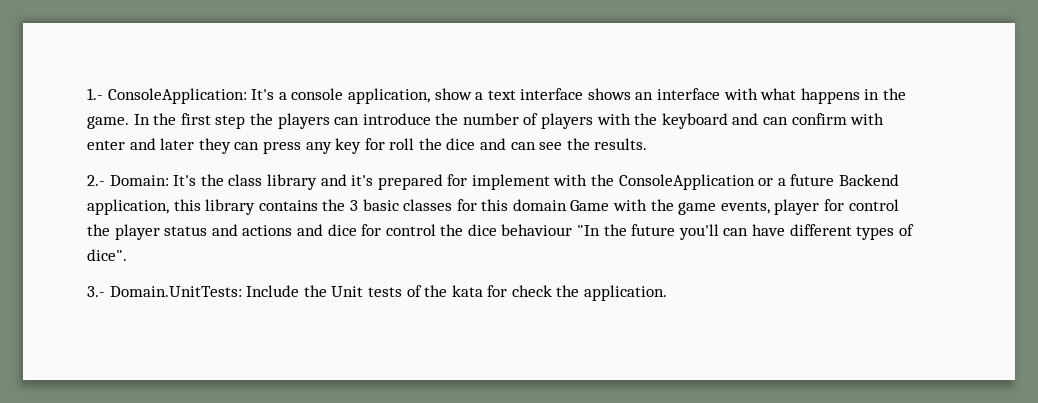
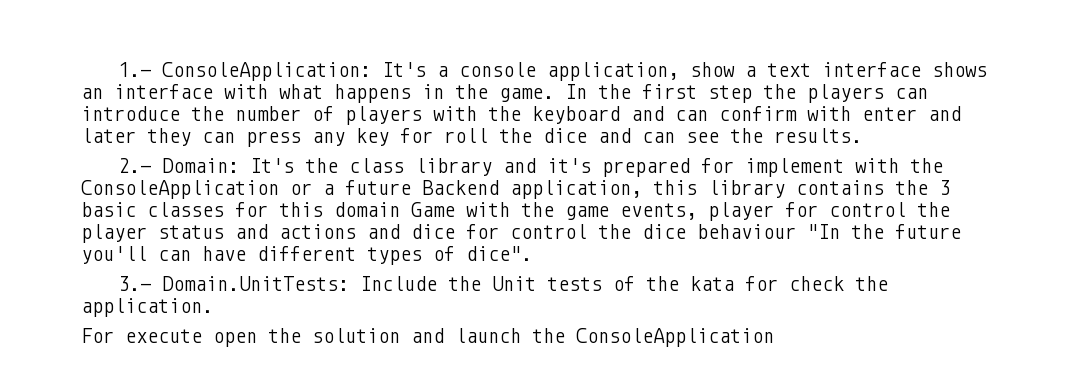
(668, 293) none -> [81,328,774,347] // For execute open the solution and launch the ConsoleApplication

